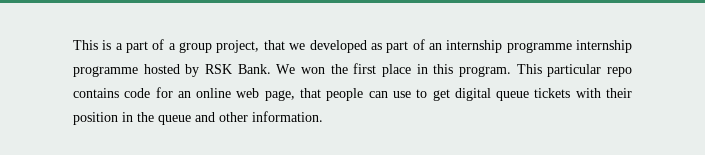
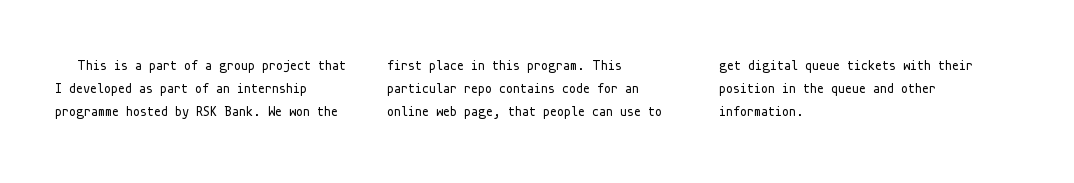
[216,40,306,53] project, that we -> [261,60,346,73] [55,83,62,93] project that I
[576,40,633,53] [73,66,138,77] internship programme -> (119, 114) none

